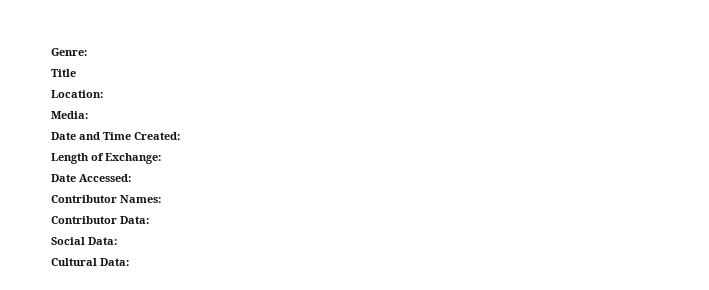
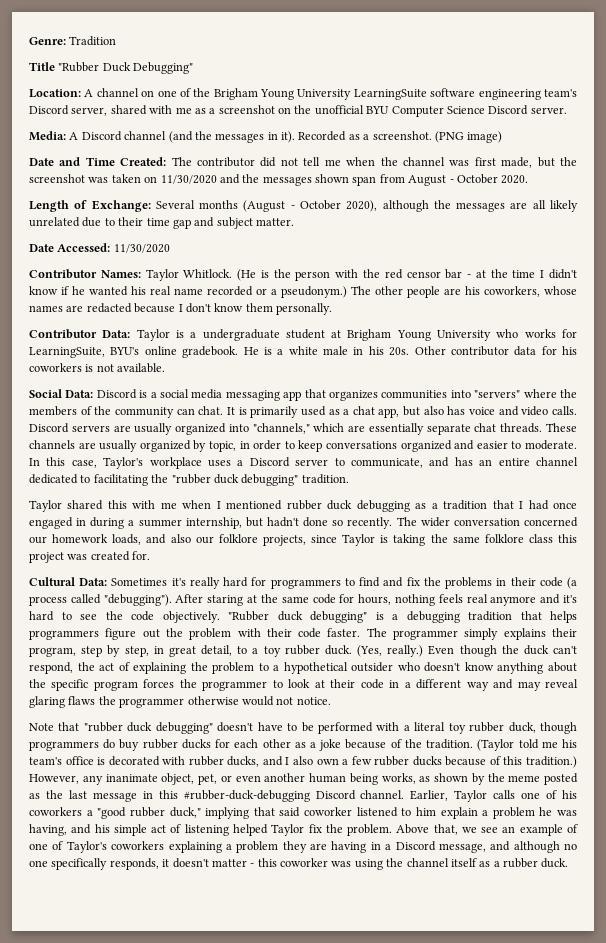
(87, 52) none -> [69,36,117,46] Tradition
[51,90,103,98] [51,111,88,119] [51,132,180,140] [51,153,161,164] // Location: // Media: // Date and Time Created: // Length of Exchange: -> [58,62,194,74] [29,88,577,100] [29,105,567,117] [29,131,503,143] [29,157,578,168] [29,174,529,186] [29,200,578,212] [29,217,294,229] "Rubber Duck Debugging" // Location: A channel on one of the Brigham Young University LearningSuite software engineering team's Discord server, shared with me as a screenshot on the unofficial BYU Computer Science Discord server. // Media: A Discord channel (and the messages in it). Recorded as a screenshot. (PNG image) // Date and Time Created: The contributor did not tell me when the channel was first made, but the screenshot was taken on 11/30/2020 and the messages shown span from August - October 2020. // Length of Exchange: Several months (August - October 2020), although the messages are all likely unrelated due to their time gap and subject matter.
(131, 178) none -> [113,244,170,253] 11/30/2020
[51,216,149,224] [51,237,117,245] [51,258,129,266] // Contributor Data: // Social Data: // Cultural Data: -> [145,269,577,281] [29,286,577,298] [29,303,332,315] [29,329,578,341] [29,346,577,358] [29,363,166,373] [29,389,577,401] [29,406,577,418] [29,423,577,435] [29,440,578,452] [29,457,578,469] [29,474,349,486] [29,500,578,512] [29,517,579,529] [29,534,577,546] [29,551,151,563] [29,577,578,589] [29,594,577,606] [29,611,577,623] [29,628,578,640] [29,645,578,657] [29,662,577,674] [29,679,579,691] [29,696,331,708] [29,722,577,734] [29,739,577,751] [29,756,577,768] [29,773,578,785] [29,790,578,802] [29,807,577,819] [29,824,578,836] [29,841,577,853] [29,858,569,870] Taylor Whitlock. (He is the person with the red censor bar - at the time I didn't know if he wanted his real name recorded or a pseudonym.) The other people are his coworkers, whose names are redacted because I don't know them personally. // Contributor Data: Taylor is a undergraduate student at Brigham Young University who works for LearningSuite, BYU's online gradebook. He is a white male in his 20s. Other contributor data for his coworkers is not available. // Social Data: Discord is a social media messaging app that organizes communities into "servers" where the members of the community can chat. It is primarily used as a chat app, but also has voice and video calls. Discord servers are usually organized into "channels," which are essentially separate chat threads. These channels are usually organized by topic, in order to keep conversations organized and easier to moderate. In this case, Taylor's workplace uses a Discord server to communicate, and has an entire channel dedicated to facilitating the "rubber duck debugging" tradition. // Taylor shared this with me when I mentioned rubber duck debugging as a tradition that I had once engaged in during a summer internship, but hadn't done so recently. The wider conversation concerned our homework loads, and also our folklore projects, since Taylor is taking the same folklore class this project was created for. // Cultural Data: Sometimes it's really hard for programmers to find and fix the problems in their code (a process called "debugging"). After staring at the same code for hours, nothing feels real anymore and it's hard to see the code objectively. "Rubber duck debugging" is a debugging tradition that helps programmers figure out the problem with their code faster. The programmer simply explains their program, step by step, in great detail, to a toy rubber duck. (Yes, really.) Even though the duck can't respond, the act of explaining the problem to a hypothetical outsider who doesn't know anything about the specific program forces the programmer to look at their code in a different way and may reveal glaring flaws the programmer otherwise would not notice. // Note that "rubber duck debugging" doesn't have to be performed with a literal toy rubber duck, though programmers do buy rubber ducks for each other as a joke because of the tradition. (Taylor told me his team's office is decorated with rubber ducks, and I also own a few rubber ducks because of this tradition.) However, any inanimate object, pet, or even another human being works, as shown by the meme posted as the last message in this #rubber-duck-debugging Discord channel. Earlier, Taylor calls one of his coworkers a "good rubber duck," implying that said coworker listened to him explain a problem he was having, and his simple act of listening helped Taylor fix the problem. Above that, we see an example of one of Taylor's coworkers explaining a problem they are having in a Discord message, and although no one specifically responds, it doesn't matter - this coworker was using the channel itself as a rubber duck.

